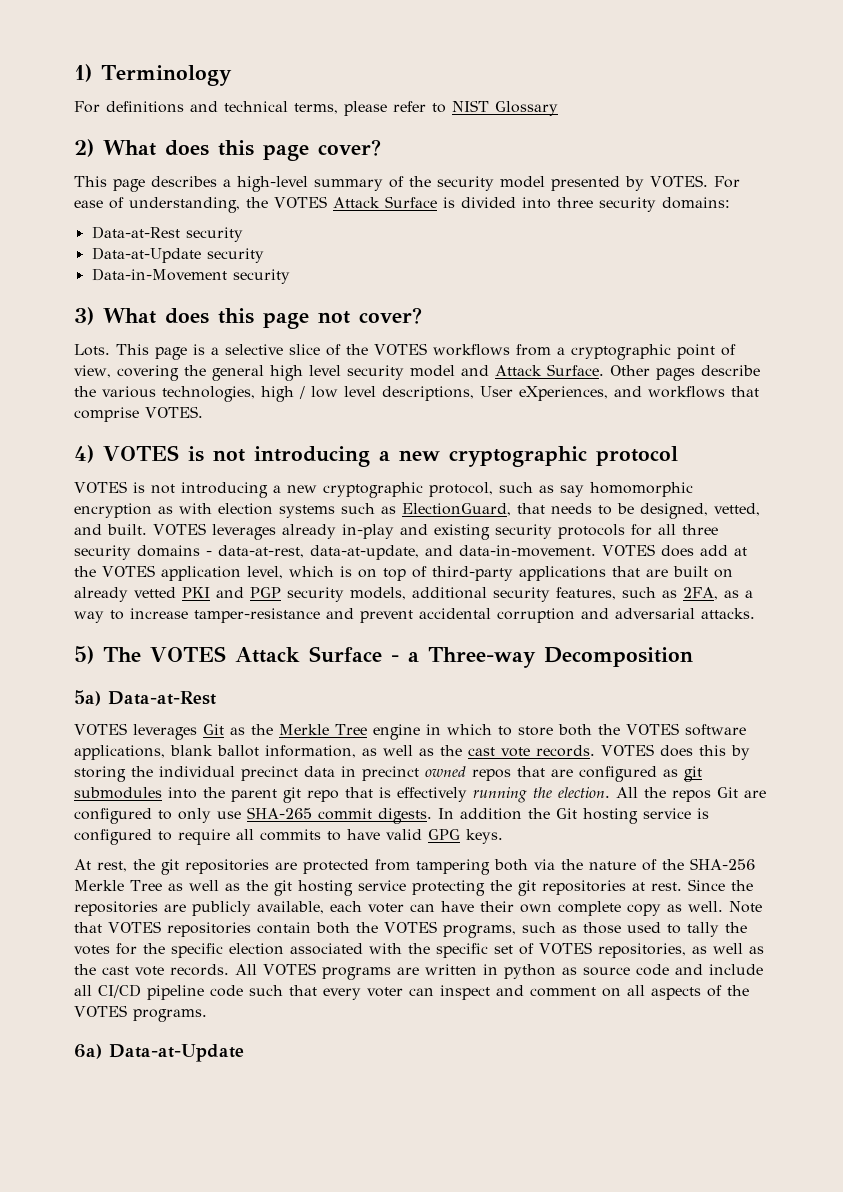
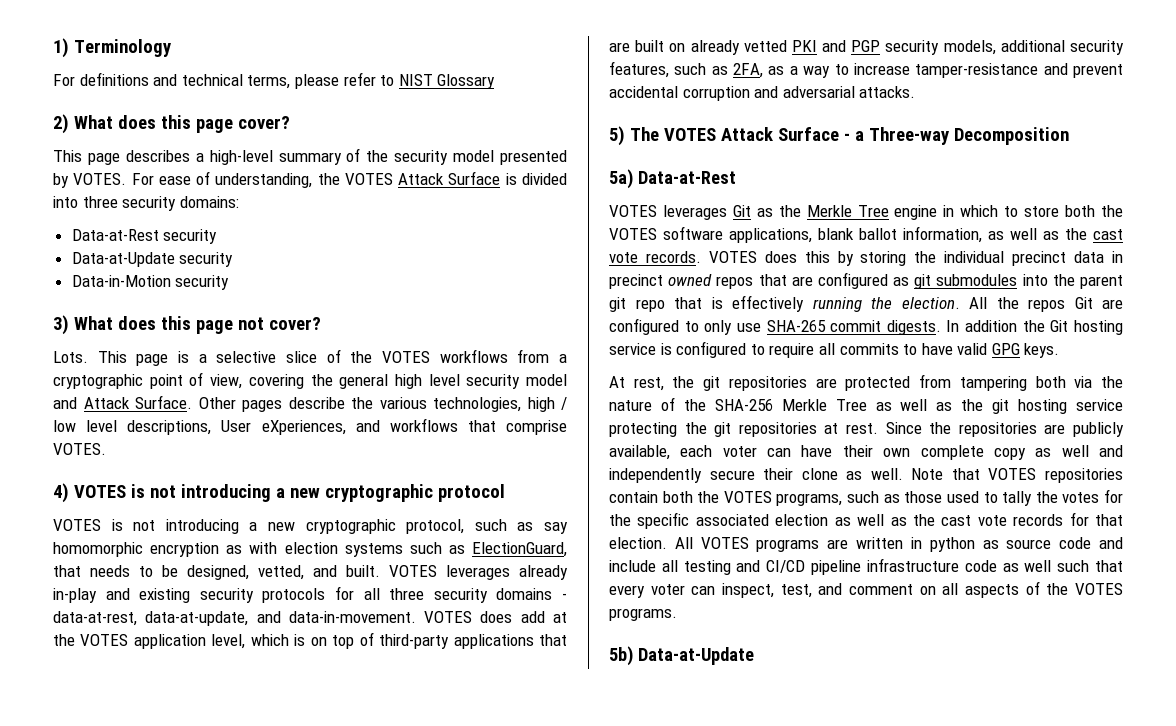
[91,268,227,281] Data-in-Movement -> [71,275,171,287] Data-in-Motion
(682, 908) none -> [1061,445,1123,457] [609,468,863,483] well and independently secure their clone as
[229,942,764,958] [74,964,229,976] election associated with the specific set of VOTES repositories, as well as the cast vote records. -> [695,512,1123,526] [609,537,667,549] associated election as well as the cast vote records for that election.
[98,984,243,1000] CI/CD pipeline code -> [683,558,1052,575] testing and CI/CD pipeline infrastructure code as well
[440,985,490,1000] inspect -> [722,583,812,598] inspect, test,
[74,1044,102,1059] 6a) -> [609,646,633,666] 5b)

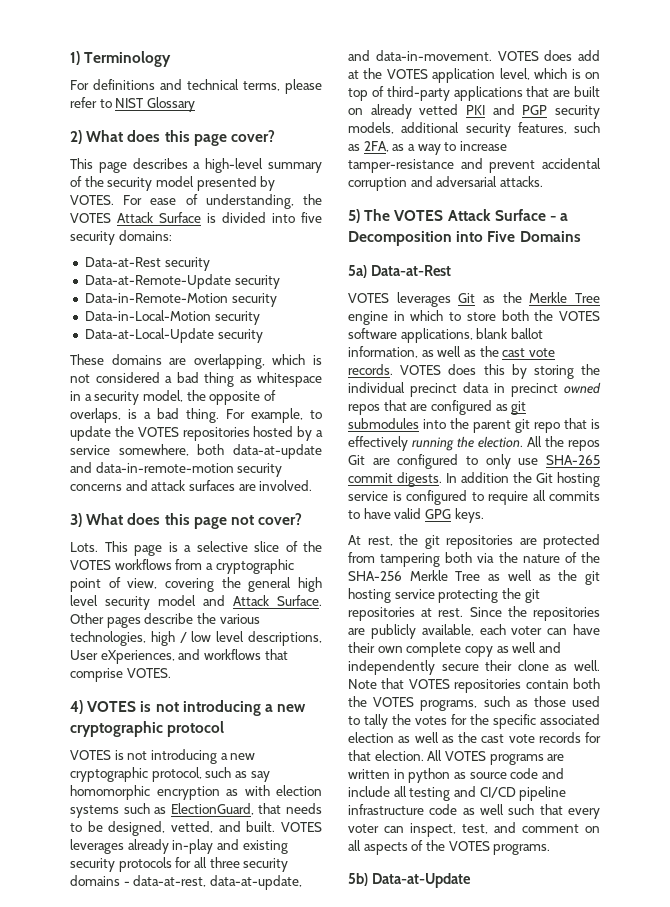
[82,196,118,208] three -> [301,212,322,223] five
[71,252,234,267] [71,275,230,290] Data-at-Update security // Data-in-Motion security -> [84,274,280,289] [84,293,277,307] [84,310,260,325] [84,328,263,343] [70,354,322,369] [70,372,322,387] [70,390,276,405] [70,408,322,423] [70,426,323,441] [70,444,322,459] [70,462,283,477] [70,480,313,491] Data-at-Remote-Update security // Data-in-Remote-Motion security // Data-in-Local-Motion security // Data-at-Local-Update security // These domains are overlapping, which is not considered a bad thing as whitespace in a security model, the opposite of overlaps, is a bad thing. For example, to update the VOTES repositories hosted by a service somewhere, both data-at-update and data-in-remote-motion security concerns and attack surfaces are involved.
[868,127,949,145] Three-way -> (569, 217) none
(1069, 136) none -> [456,231,581,242] into Five Domains

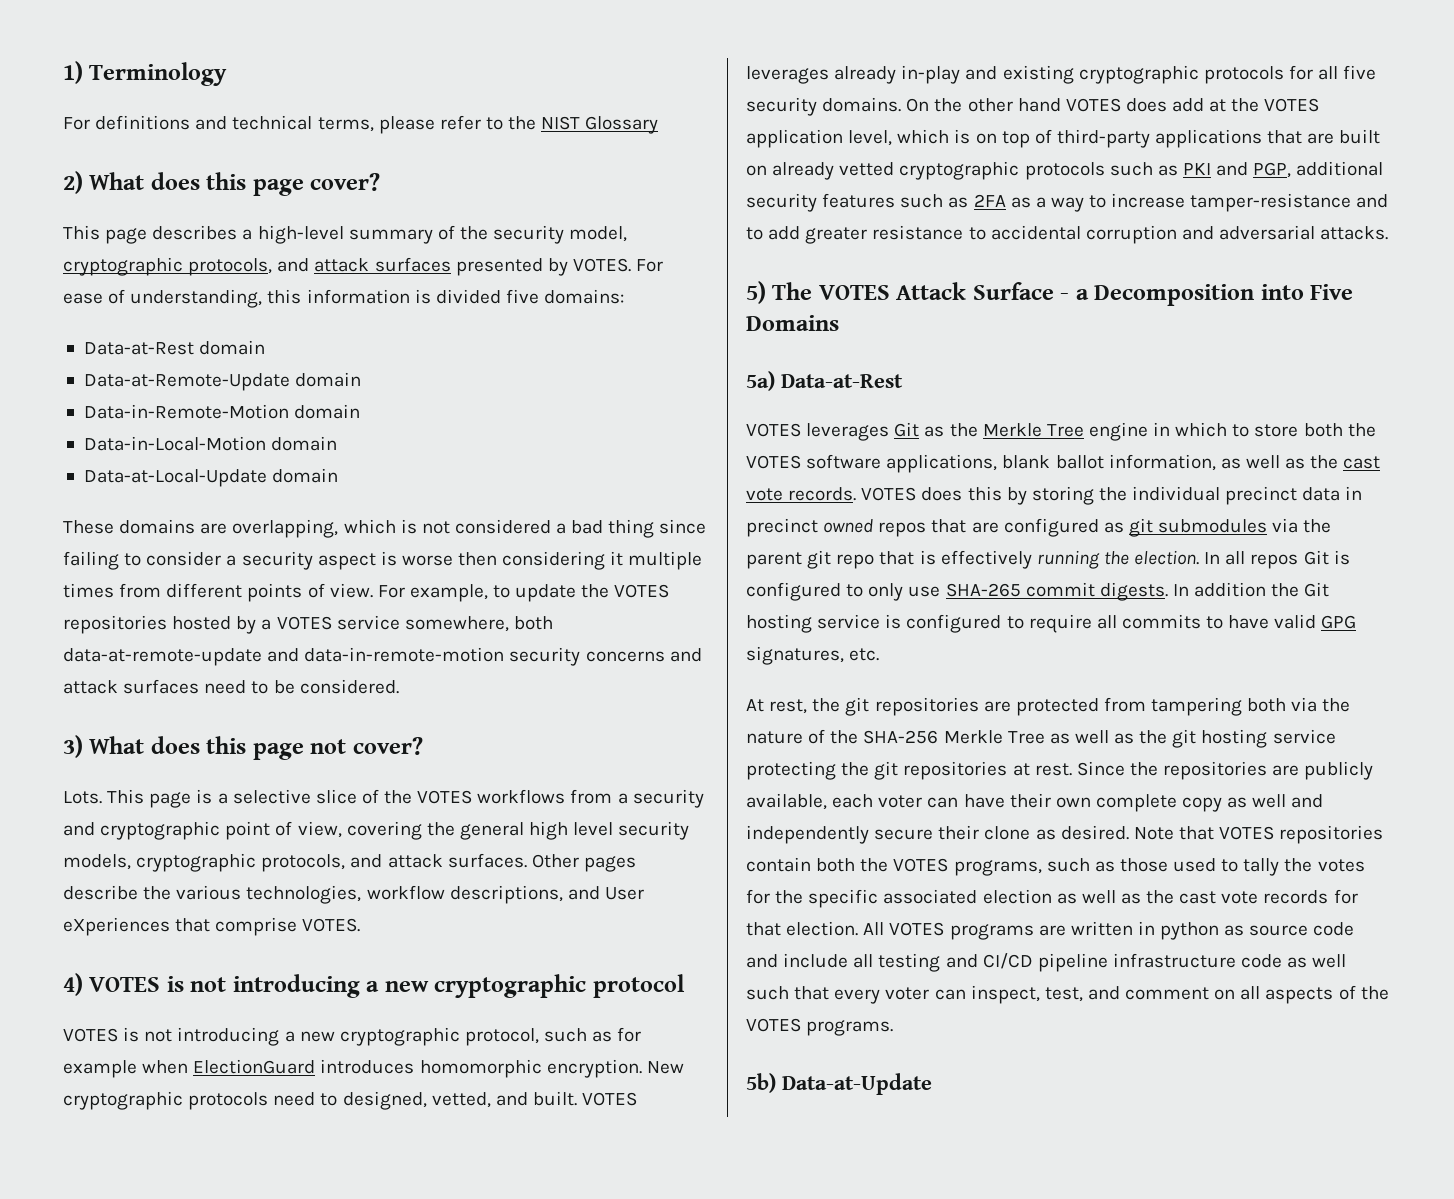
(112, 103) none -> [508,116,537,130] the
[155,176,194,187] model -> [569,226,628,242] [63,257,451,276] model, cryptographic protocols, and attack surfaces
[303,194,322,205] [70,212,322,223] [70,231,115,245] the VOTES Attack Surface is divided into five security -> [267,289,539,304] this information is divided five
[164,257,210,271] security -> [199,340,266,355] domain
[234,275,280,289] security -> [295,372,362,387] domain
[231,293,277,307] security -> [294,404,361,419] domain
[214,311,260,325] security -> [271,436,338,451] domain
[217,329,263,343] security -> [272,468,339,483] domain
[239,372,322,387] [70,390,276,405] [70,408,219,423] as whitespace in a security model, the opposite of overlaps, is a bad thing. -> [659,519,707,534] [63,551,703,570] [63,583,373,602] since failing to consider a security aspect is worse then considering it multiple times from different points of view.
(323, 433) none -> [276,616,332,630] VOTES
[232,444,322,459] data-at-update -> [63,648,262,666] data-at-remote-update
[238,480,313,491] are involved. -> [204,679,399,694] need to be considered.
(213, 566) none -> [632,789,704,808] [63,822,95,836] security and
[158,595,322,606] model and Attack Surface. -> [63,853,527,872] models, cryptographic protocols, and attack surfaces.
[150,631,322,646] [70,649,261,664] high / low level descriptions, User eXperiences, and workflows -> [366,885,644,904] [63,917,170,936] workflow descriptions, and User eXperiences
[250,771,270,782] [70,785,322,800] [70,803,322,818] [70,821,103,832] say homomorphic encryption as with election systems such as ElectionGuard, that needs to be -> [617,1027,642,1042] [63,1059,684,1078] [63,1091,338,1110] for example when ElectionGuard introduces homomorphic encryption. New cryptographic protocols need to
[70,858,115,872] security -> [1078,65,1199,84] cryptographic
[209,857,289,872] [70,875,302,890] [348,50,492,61] three security domains - data-at-rest, data-at-update, and data-in-movement. -> [1343,65,1377,80] [746,97,1061,116] five security domains. On the other hand
[466,104,600,119] [348,122,394,134] PKI and PGP security models, -> [899,161,1292,180] cryptographic protocols such as PKI and PGP,
[517,122,600,134] [348,141,389,152] features, such as 2FA, -> [822,193,1006,208] features such as 2FA
[489,160,536,173] prevent -> [746,225,986,244] to add greater resistance to
[423,419,446,429] into -> [1272,518,1299,533] via
[527,436,564,447] All the -> [1204,551,1246,565] In all
[372,458,390,465] are -> [1333,550,1350,565] is
[454,508,484,523] keys. -> [746,646,880,665] signatures, etc.
[574,660,600,671] well. -> [1060,825,1129,840] desired.

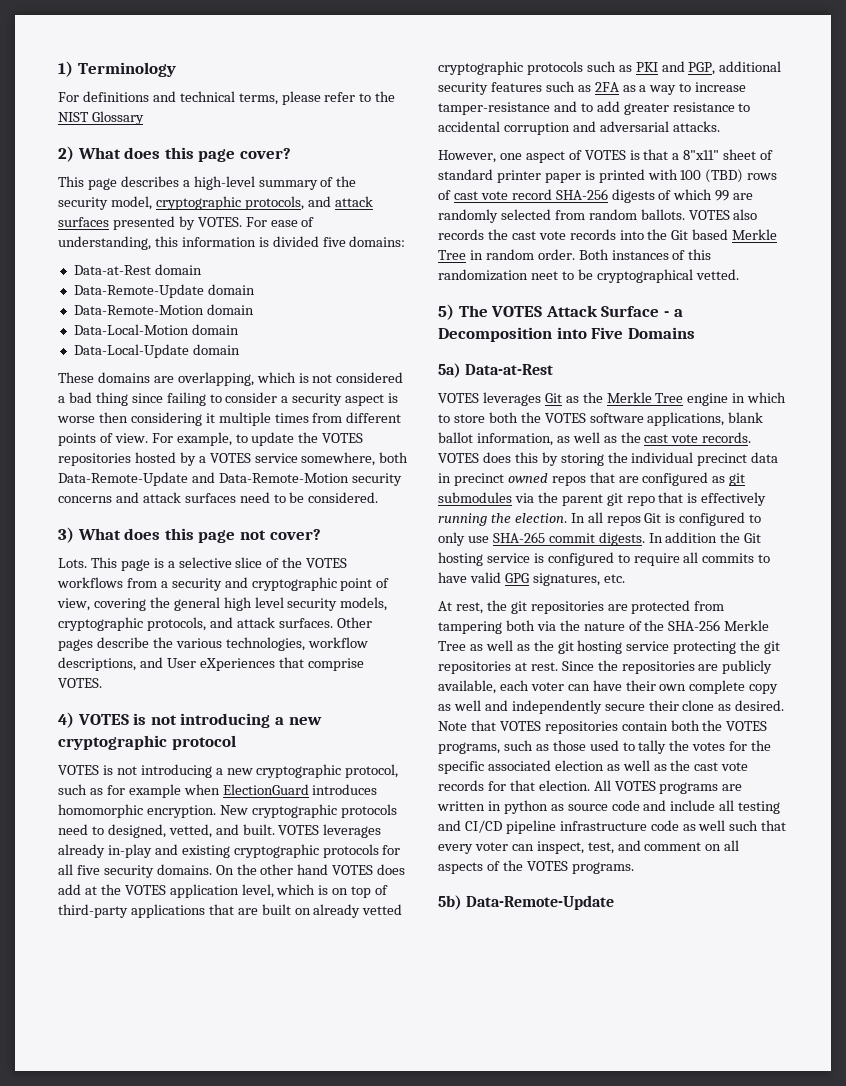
[83,372,362,391] [83,404,361,419] [83,436,338,451] [83,469,267,487] Data-at-Remote-Update domain // Data-in-Remote-Motion domain // Data-in-Local-Motion domain // Data-at-Local-Update -> [73,284,255,298] [73,304,254,315] [73,324,239,335] [73,344,189,358] Data-Remote-Update domain // Data-Remote-Motion domain // Data-Local-Motion domain // Data-Local-Update
[63,647,505,666] data-at-remote-update and data-in-remote-motion -> [58,472,349,486] Data-Remote-Update and Data-Remote-Motion
(1389, 233) none -> [438,149,774,163] [438,169,778,183] [438,189,754,203] [438,209,758,223] [438,229,778,240] [438,249,712,260] [438,269,739,283] // However, one aspect of VOTES is that a 8"x11" sheet of standard printer paper is printed with 100 (TBD) rows of cast vote record SHA-256 digests of which 99 are randomly selected from random ballots. VOTES also records the cast vote records into the Git based Merkle Tree in random order. Both instances of this randomization neet to be cryptographical vetted.
[782,1073,932,1095] Data-at-Update -> [466,895,615,910] Data-Remote-Update

